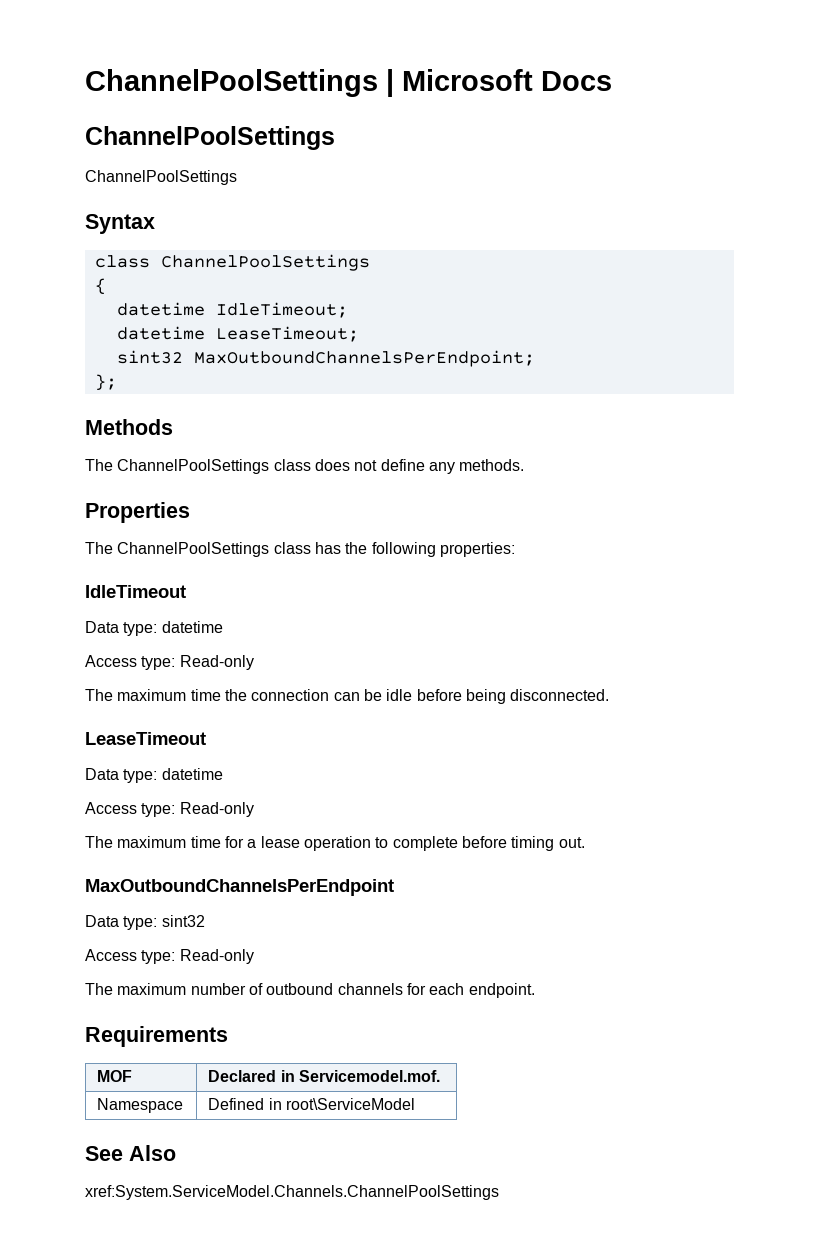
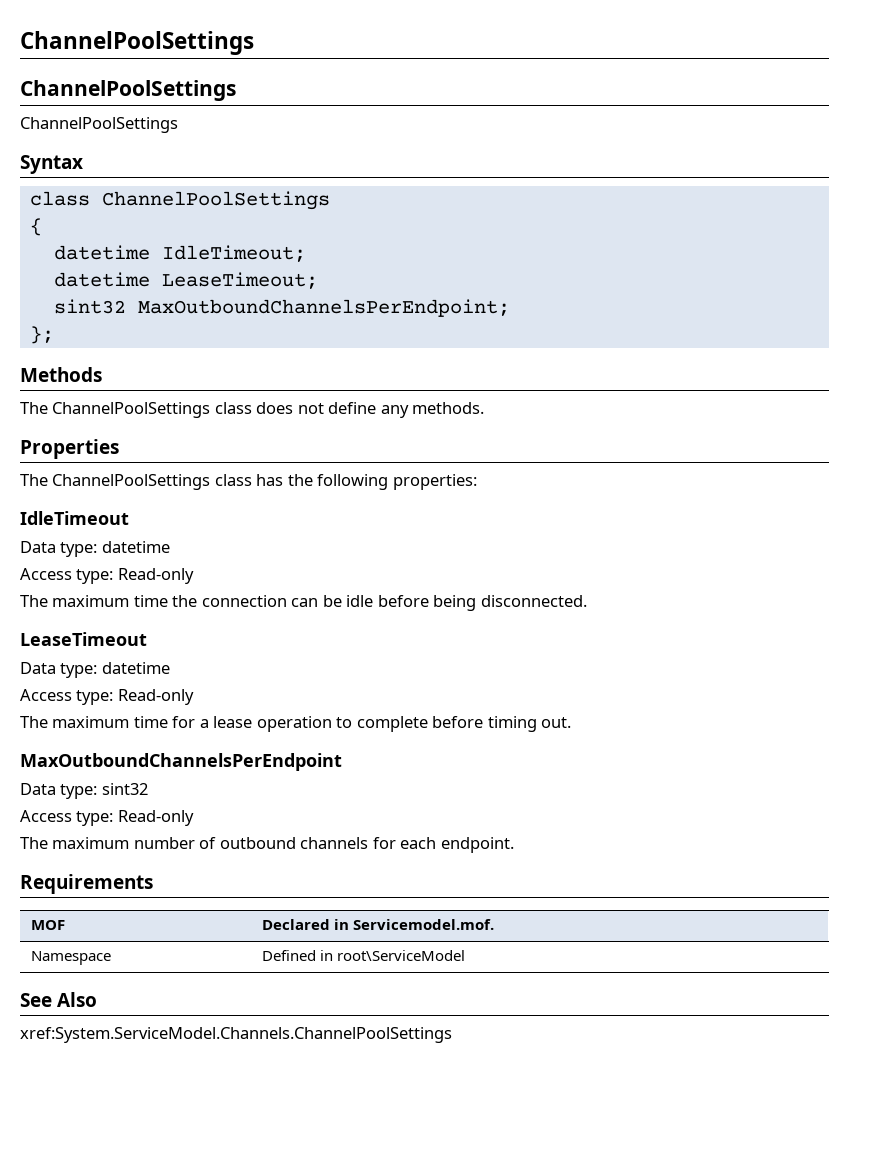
[85,69,612,97] ChannelPoolSettings | Microsoft Docs -> [20,31,254,55] ChannelPoolSettings

